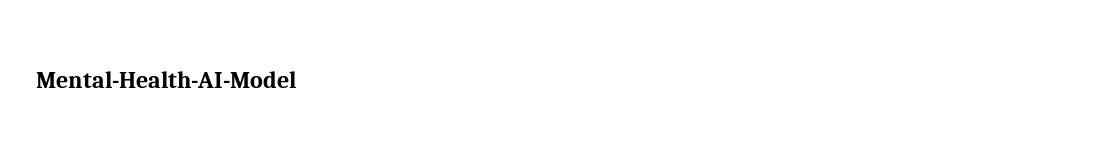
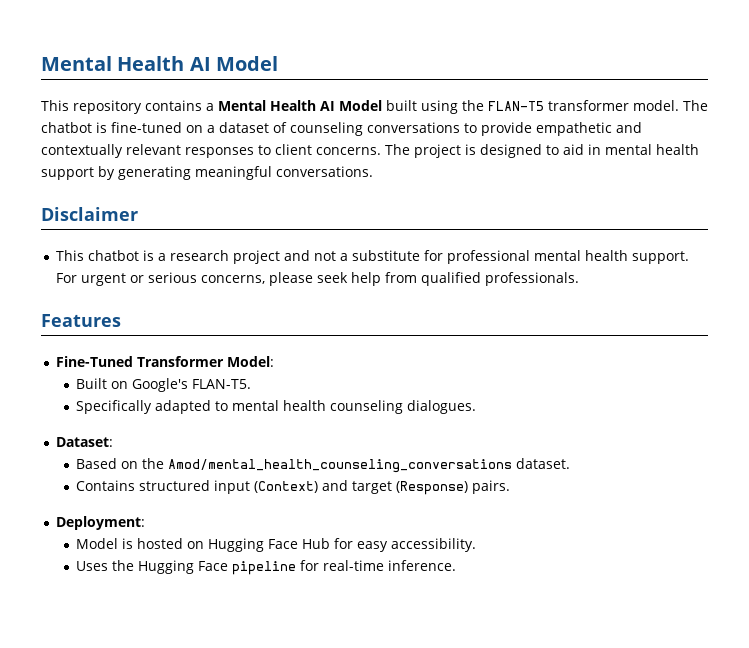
[36,71,296,88] Mental-Health-AI-Model -> [41,56,278,71] [41,100,708,114] [41,122,642,136] [41,144,699,158] [41,166,373,180] [41,207,138,221] [56,250,690,264] [56,272,580,286] [41,314,121,327] [56,356,275,367] [76,378,252,392] [76,400,477,414] [56,437,114,447] [76,458,571,473] [76,480,511,495] [56,516,146,530] [76,538,477,552] [76,560,457,575] Mental Health AI Model // This repository contains a Mental Health AI Model built using the FLAN-T5 transformer model. The chatbot is fine-tuned on a dataset of counseling conversations to provide empathetic and contextually relevant responses to client concerns. The project is designed to aid in mental health support by generating meaningful conversations. // Disclaimer // This chatbot is a research project and not a substitute for professional mental health support. For urgent or serious concerns, please seek help from qualified professionals. // Features // Fine-Tuned Transformer Model: // Built on Google's FLAN-T5. // Specifically adapted to mental health counseling dialogues. // Dataset: // Based on the Amod/mental_health_counseling_conversations dataset. // Contains structured input (Context) and target (Response) pairs. // Deployment: // Model is hosted on Hugging Face Hub for easy accessibility. // Uses the Hugging Face pipeline for real-time inference.

